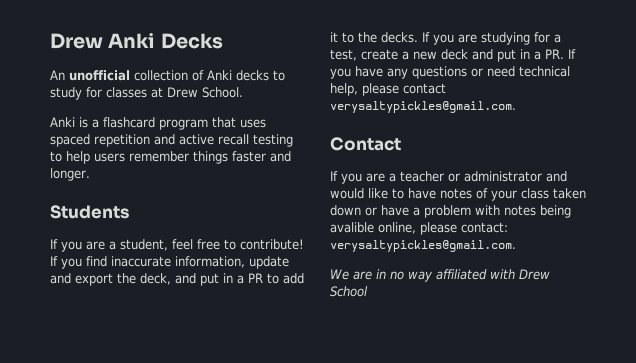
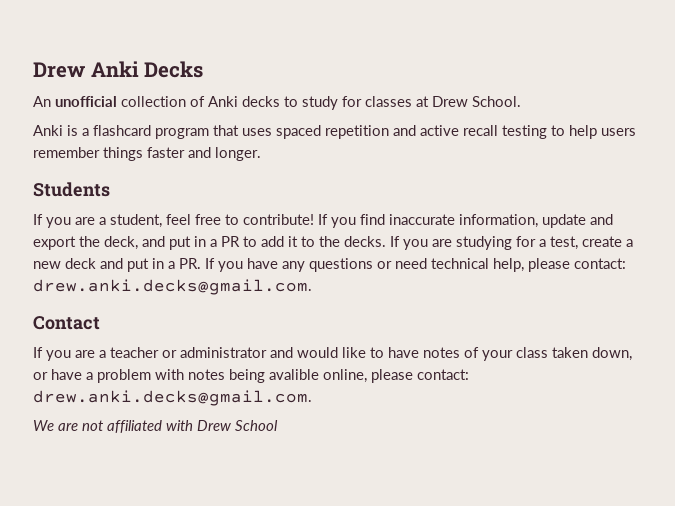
[403,83,446,94] [330,101,516,113] contact verysaltypickles@gmail.com. -> [574,258,626,269] [33,279,312,295] contact: drew.anki.decks@gmail.com.
[330,205,361,216] down -> [592,347,632,361] down,
[330,240,516,252] verysaltypickles@gmail.com. -> [33,390,312,406] drew.anki.decks@gmail.com.
[376,269,433,282] in no way -> [82,420,104,431] not

